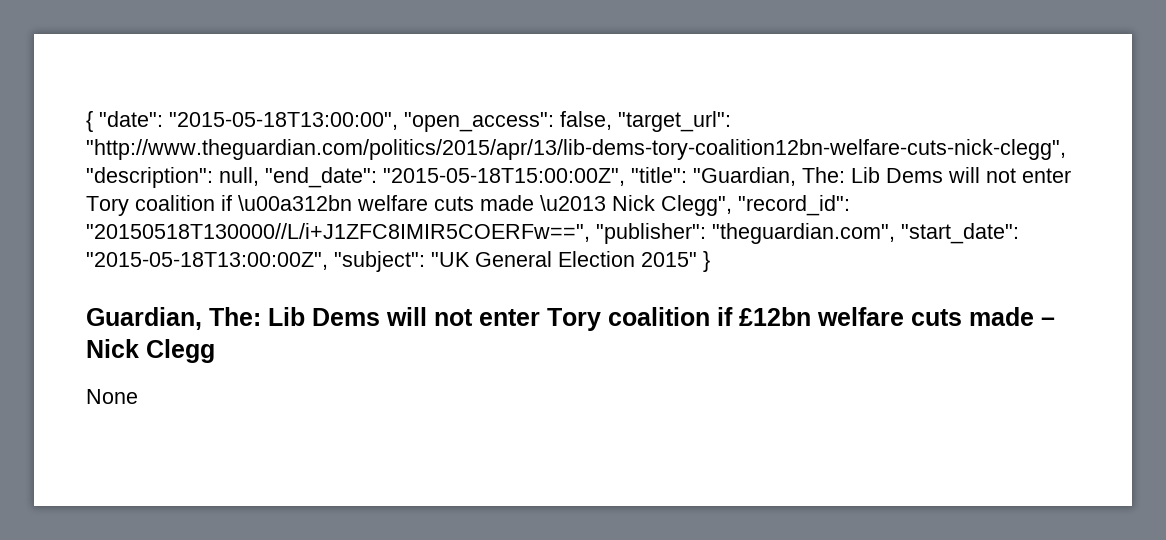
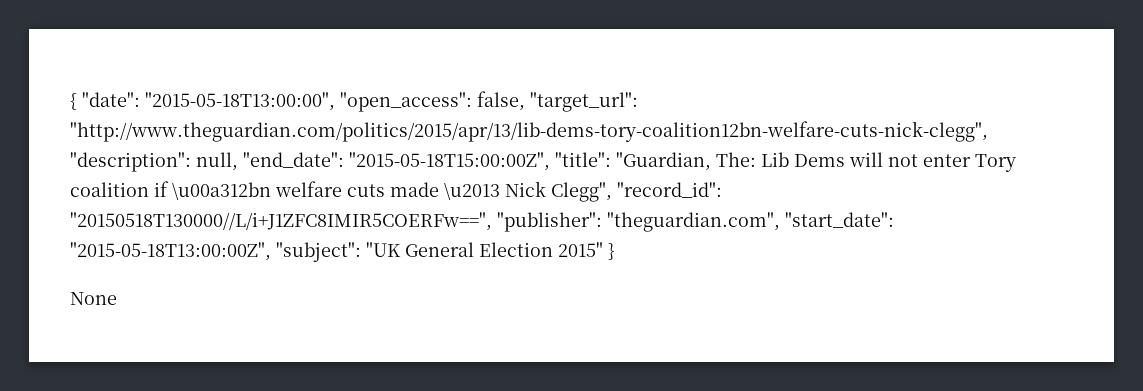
[86,307,1055,331] [86,339,215,363] // Guardian, The: Lib Dems will not enter Tory coalition if £12bn welfare cuts made – Nick Clegg -> (615, 251) none

